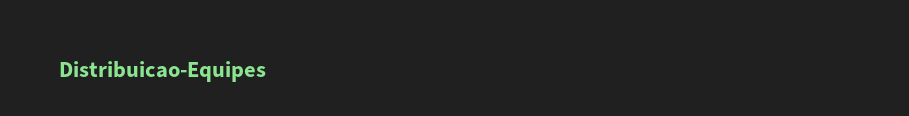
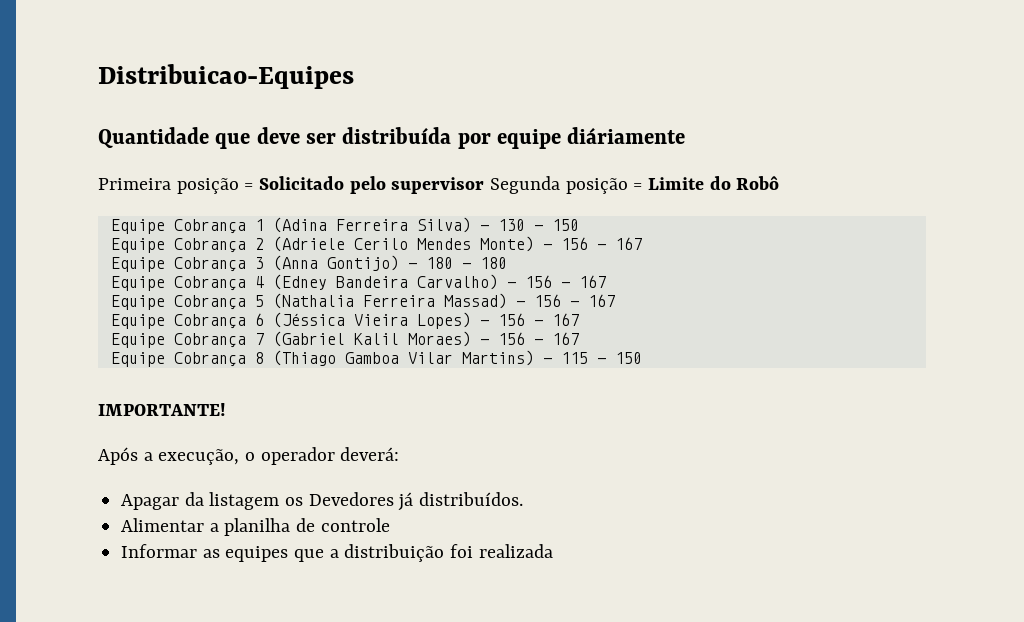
(266, 71) none -> [98,127,686,149] [98,176,780,194] [110,217,579,234] [110,236,642,253] [110,255,507,272] [110,274,606,291] [110,293,615,310] [110,312,579,329] [110,331,579,348] [110,350,642,367] [98,403,226,416] [98,447,400,465] [121,492,524,511] [121,518,390,536] [121,544,553,562] // Quantidade que deve ser distribuída por equipe diáriamente // Primeira posição = Solicitado pelo supervisor Segunda posição = Limite do Robô // Equipe Cobrança 1 (Adina Ferreira Silva) - 130 - 150 // Equipe Cobrança 2 (Adriele Cerilo Mendes Monte) - 156 - 167 // Equipe Cobrança 3 (Anna Gontijo) - 180 - 180 // Equipe Cobrança 4 (Edney Bandeira Carvalho) - 156 - 167 // Equipe Cobrança 5 (Nathalia Ferreira Massad) - 156 - 167 // Equipe Cobrança 6 (Jéssica Vieira Lopes) - 156 - 167 // Equipe Cobrança 7 (Gabriel Kalil Moraes) - 156 - 167 // Equipe Cobrança 8 (Thiago Gamboa Vilar Martins) - 115 - 150 // IMPORTANTE! // Após a execução, o operador deverá: // Apagar da listagem os Devedores já distribuídos. // Alimentar a planilha de controle // Informar as equipes que a distribuição foi realizada

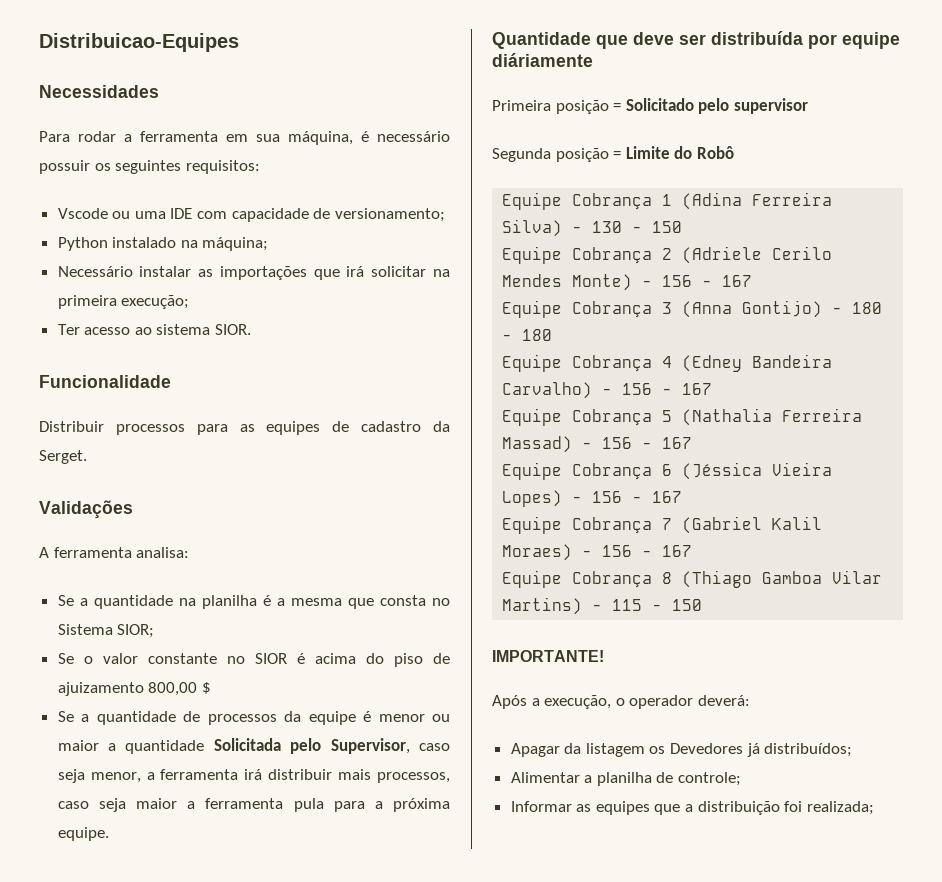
(354, 76) none -> [39,85,159,98] [39,131,450,145] [39,160,260,174] [57,208,445,222] [57,237,269,251] [57,266,451,280] [57,295,190,309] [57,324,252,335] [39,375,171,388] [39,421,450,435] [39,450,87,464] [39,500,133,519] [39,547,190,558] [57,595,450,609] [57,624,155,638] [57,653,450,667] [57,682,211,696] [57,711,450,725] [57,738,450,754] [57,769,450,783] [57,798,450,812] [57,827,109,841] // Necessidades // Para rodar a ferramenta em sua máquina, é necessário possuir os seguintes requisitos: // Vscode ou uma IDE com capacidade de versionamento; // Python instalado na máquina; // Necessário instalar as importações que irá solicitar na primeira execução; // Ter acesso ao sistema SIOR. // Funcionalidade // Distribuir processos para as equipes de cadastro da Serget. // Validações // A ferramenta analisa: // Se a quantidade na planilha é a mesma que consta no Sistema SIOR; // Se o valor constante no SIOR é acima do piso de ajuizamento 800,00 $ // Se a quantidade de processos da equipe é menor ou maior a quantidade Solicitada pelo Supervisor, caso seja menor, a ferramenta irá distribuir mais processos, caso seja maior a ferramenta pula para a próxima equipe.
(485, 185) none -> (808, 106) //
[419,492,524,506] distribuídos. -> [764,743,853,757] distribuídos;
[320,518,390,532] controle -> [678,772,742,786] controle;
[478,544,553,558] realizada -> [806,801,874,815] realizada;

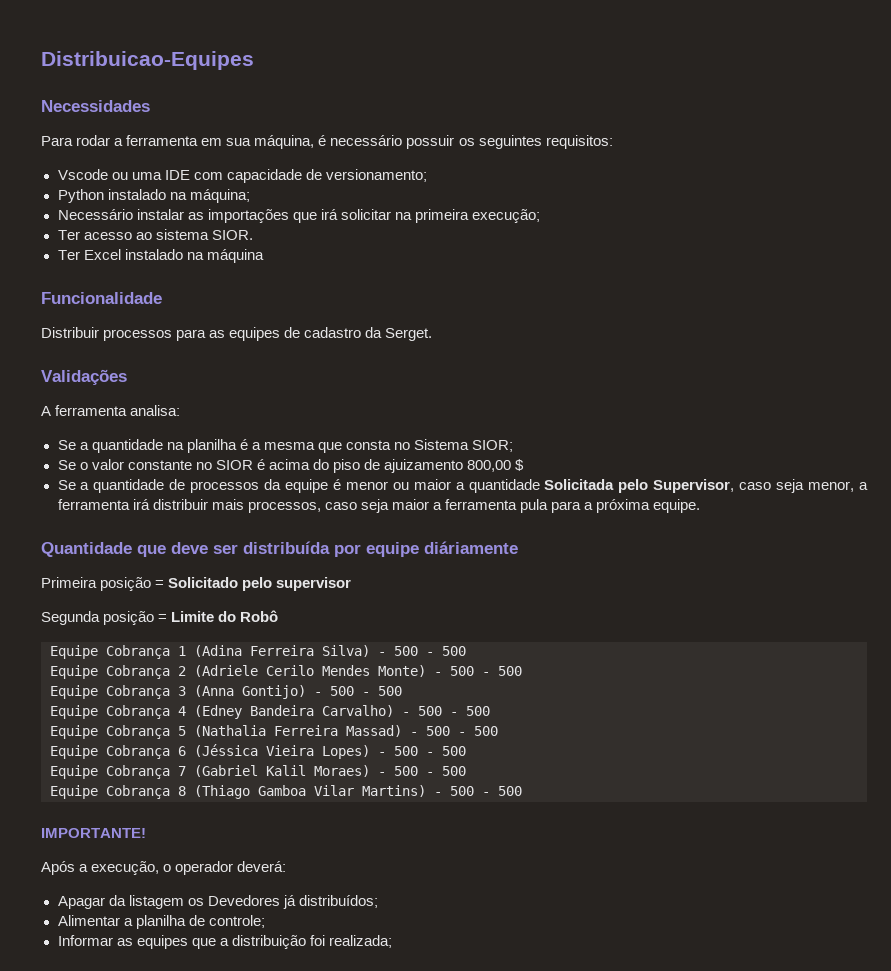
(252, 329) none -> [57,249,264,263] // Ter Excel instalado na máquina
[592,221,683,233] 130 - 150 -> [394,646,466,656] 500 - 500
[662,275,753,287] 156 - 167 -> [450,666,522,676] 500 - 500
[852,302,883,314] [502,329,553,341] 180 - 180 -> [330,686,402,696] 500 - 500
[622,383,713,395] 156 - 167 -> [418,706,490,716] 500 - 500
[602,437,693,449] 156 - 167 -> [426,726,498,736] 500 - 500
[592,491,683,503] 156 - 167 -> [394,746,466,756] 500 - 500
[602,545,693,557] 156 - 167 -> [394,766,466,776] 500 - 500
[612,599,703,611] 115 - 150 -> [450,786,522,796] 500 - 500

